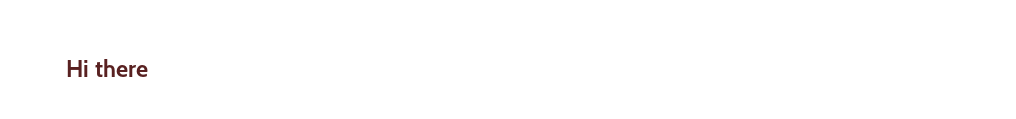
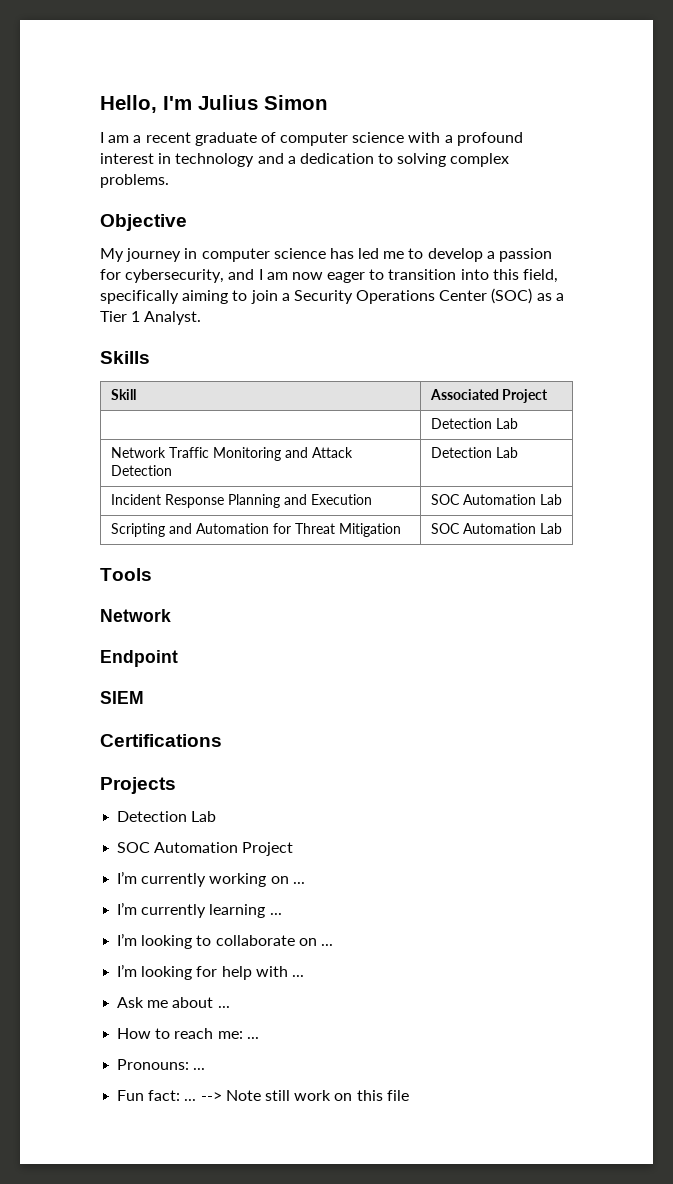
[66,59,149,77] Hi there -> [100,95,328,113] [100,132,523,146] [100,153,510,167] [100,174,169,188] [100,214,187,231] [100,248,553,262] [100,269,559,283] [100,288,564,304] [100,311,202,325] [100,351,150,364] [110,389,136,400] [429,389,549,403] [430,418,518,429] [110,447,353,461] [110,465,172,476] [430,447,518,458] [110,494,372,508] [430,494,562,505] [110,523,401,537] [430,523,562,534] [100,568,152,581] [100,609,171,622] [100,650,178,667] [100,691,144,704] [100,734,222,747] [100,777,176,794] [117,811,217,822] [117,842,294,856] [117,871,305,887] [117,902,282,918] [117,933,333,949] [117,964,304,980] [117,997,230,1008] [117,1028,259,1039] [117,1059,206,1070] [117,1090,409,1101] Hello, I'm Julius Simon // I am a recent graduate of computer science with a profound interest in technology and a dedication to solving complex problems. // Objective // My journey in computer science has led me to develop a passion for cybersecurity, and I am now eager to transition into this field, specifically aiming to join a Security Operations Center (SOC) as a Tier 1 Analyst. // Skills // Skill | Associated Project // | Detection Lab // Network Traffic Monitoring and Attack Detection | Detection Lab // Incident Response Planning and Execution | SOC Automation Lab // Scripting and Automation for Threat Mitigation | SOC Automation Lab // Tools // Network // Endpoint // SIEM // Certifications // Projects // Detection Lab // SOC Automation Project // I’m currently working on ... // I’m currently learning ... // I’m looking to collaborate on ... // I’m looking for help with ... // Ask me about ... // How to reach me: ... // Pronouns: ... // Fun fact: ... --> Note still work on this file

